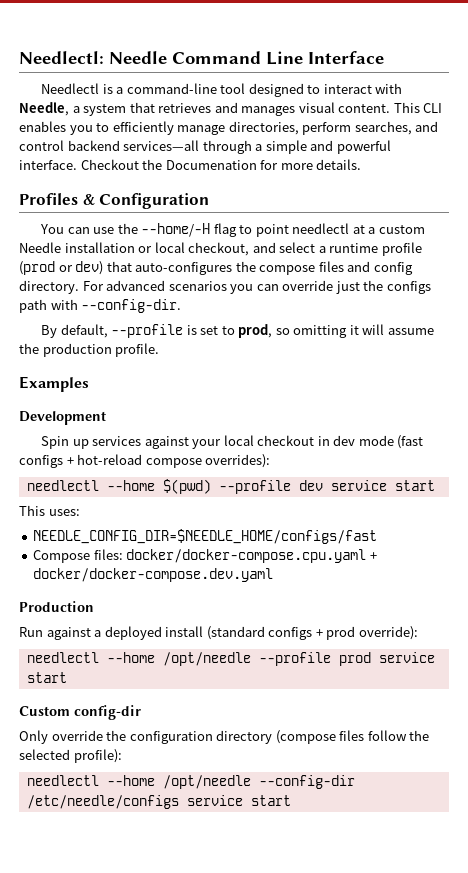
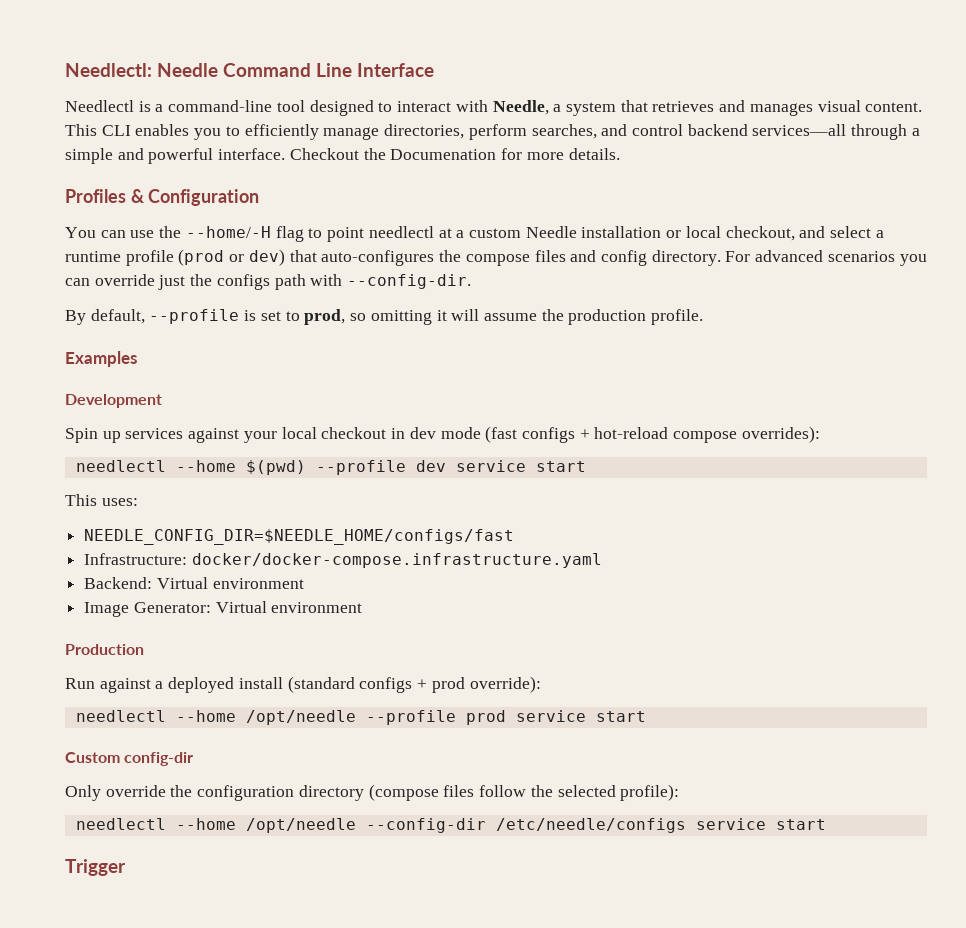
[33,549,377,563] [33,568,274,582] Compose files: docker/docker-compose.cpu.yaml + docker/docker-compose.dev.yaml -> [84,553,602,568] [84,577,304,589] [84,601,363,617] Infrastructure: docker/docker-compose.infrastructure.yaml // Backend: Virtual environment // Image Generator: Virtual environment
(291, 800) none -> [65,859,126,876] // Trigger

